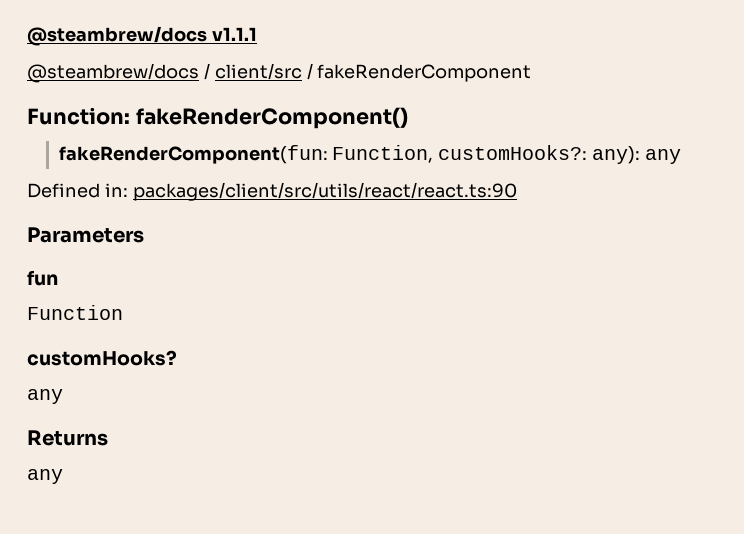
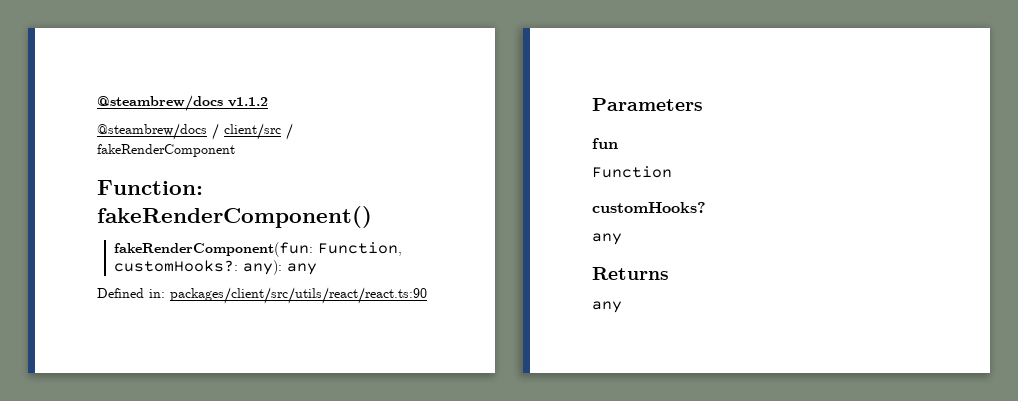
[27,26,257,46] @steambrew/docs v1.1.1 -> [97,95,268,111] @steambrew/docs v1.1.2

